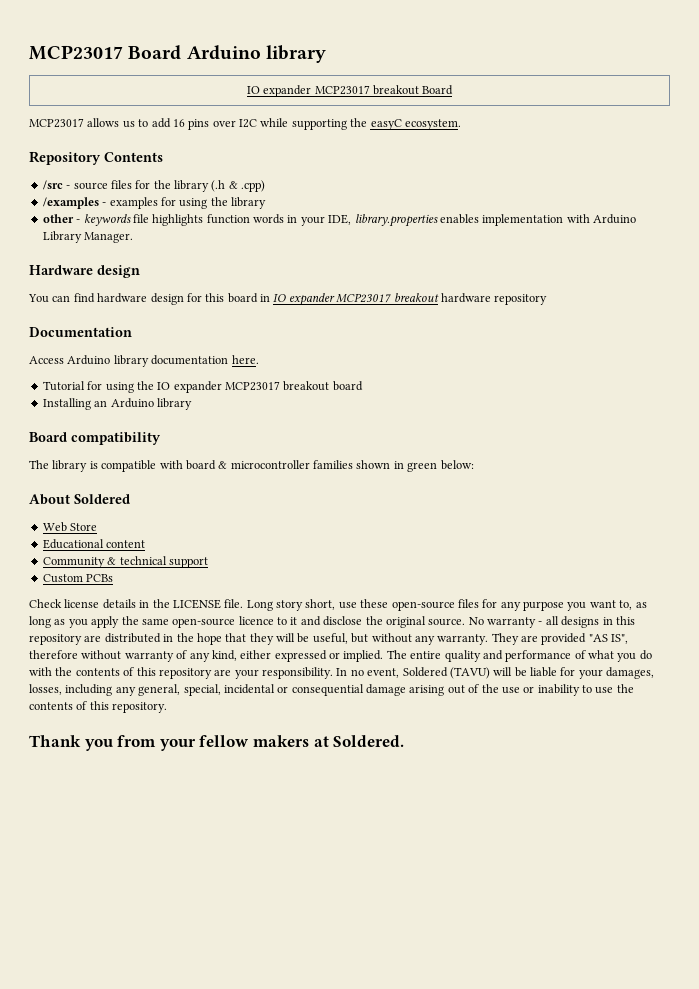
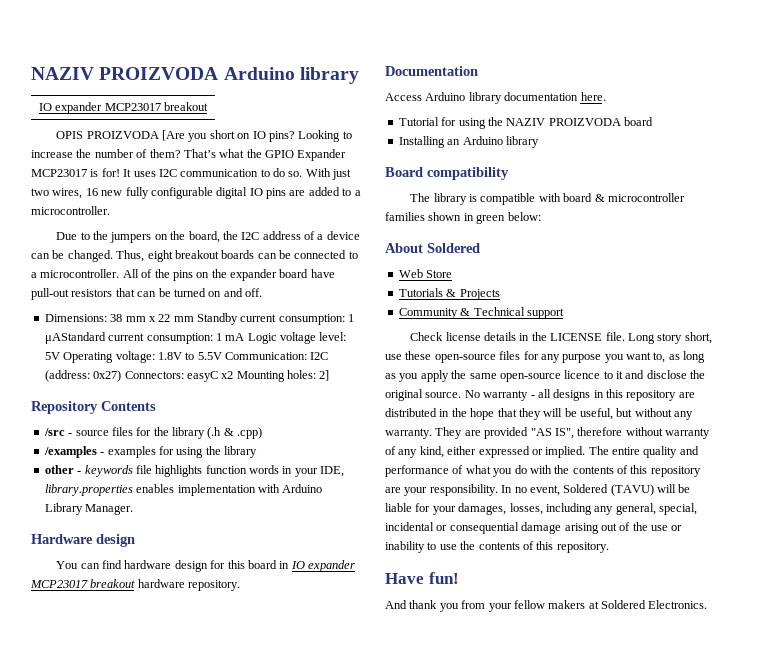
[29,45,182,60] MCP23017 Board -> [31,67,219,80] NAZIV PROIZVODA
[422,85,454,95] [29,118,461,130] Board // MCP23017 allows us to add 16 pins over I2C while supporting the easyC ecosystem. -> [56,130,352,142] [31,149,347,161] [31,168,352,180] [31,187,361,199] [31,206,110,215] [56,231,360,243] [31,250,358,262] [31,269,335,281] [31,288,262,300] [44,313,355,325] [44,332,347,344] [44,351,329,363] [44,370,330,382] // OPIS PROIZVODA [Are you short on IO pins? Looking to increase the number of them? That’s what the GPIO Expander MCP23017 is for! It uses I2C communication to do so. With just two wires, 16 new fully configurable digital IO pins are added to a microcontroller. // Due to the jumpers on the board, the I2C address of a device can be changed. Thus, eight breakout boards can be connected to a microcontroller. All of the pins on the expander board have pull-out resistors that can be turned on and off. // Dimensions: 38 mm x 22 mm Standby current consumption: 1 μAStandard current consumption: 1 mA Logic voltage level: 5V Operating voltage: 1.8V to 5.5V Communication: I2C (address: 0x27) Connectors: easyC x2 Mounting holes: 2]
[494,294,548,305] repository -> [188,580,241,591] repository.
[157,381,330,393] IO expander MCP23017 breakout -> [506,118,621,126] NAZIV PROIZVODA
[42,539,146,549] Educational content -> [398,288,500,300] Tutorials & Projects
[119,556,167,565] technical -> [473,307,525,316] Technical
[42,574,114,583] // Custom PCBs -> (564, 313) none
[29,735,81,747] Thank -> [385,572,459,584] [385,600,438,609] Have fun! // And thank
[333,735,405,747] Soldered. -> [601,600,708,609] Soldered Electronics.

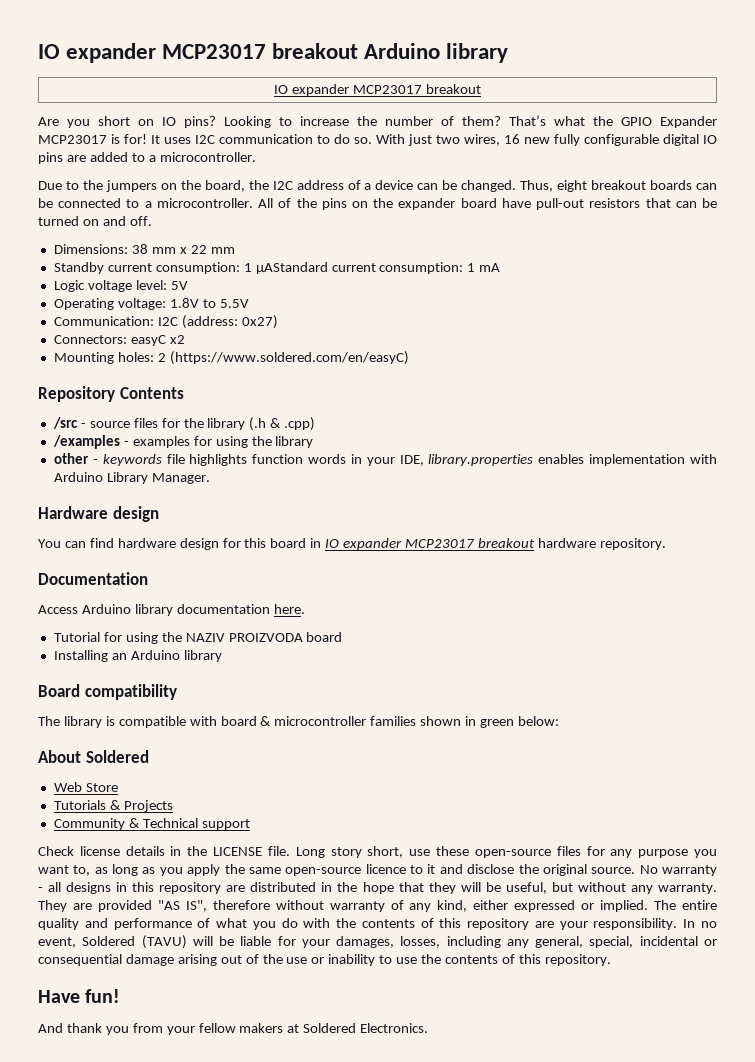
[31,67,219,80] NAZIV PROIZVODA -> [38,43,359,63] IO expander MCP23017 breakout
[56,130,186,141] OPIS PROIZVODA [Are -> [38,117,59,126] Are
(194, 319) none -> (235, 250) //
(245, 337) none -> (501, 267) //
(60, 356) none -> (188, 285) //
(222, 356) none -> (249, 303) //
(122, 376) none -> (278, 322) //
(234, 375) none -> (185, 339) //
[319,370,330,381] 2] -> [157,351,409,365] 2 (https://www.soldered.com/en/easyC)

